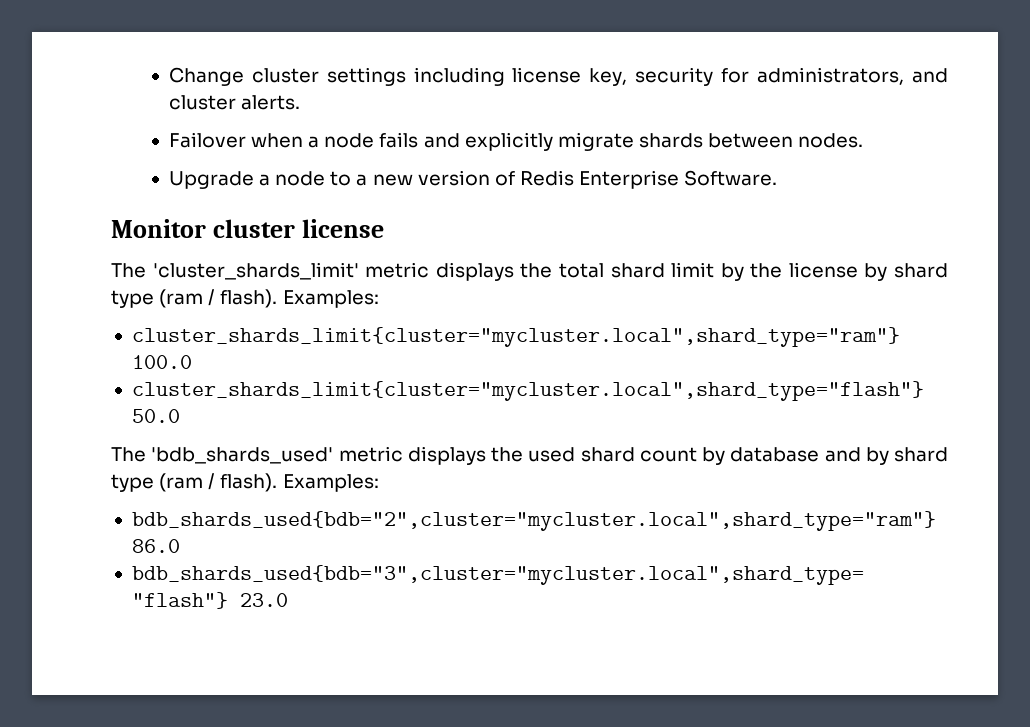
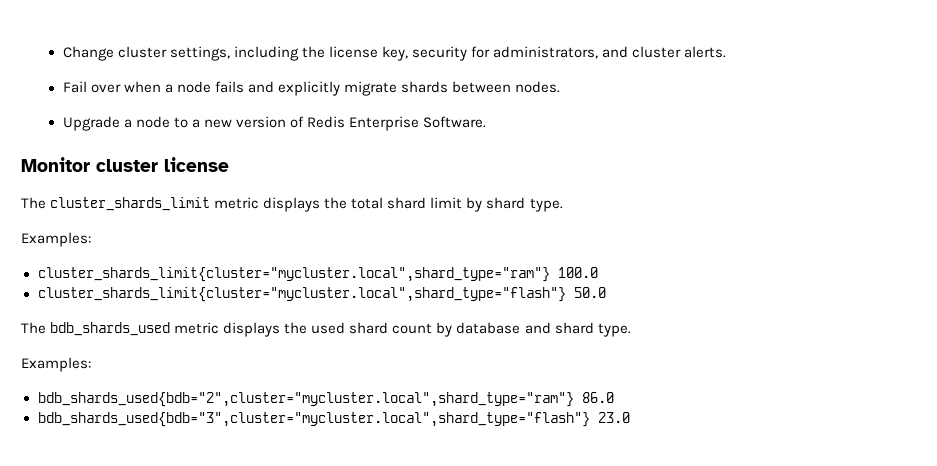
[326,67,505,86] settings including -> [169,46,325,61] settings, including the
[168,132,246,148] Failover -> [62,81,121,93] Fail over
[152,262,359,280] 'cluster_shards_limit' -> [50,197,211,211] cluster_shards_limit
[750,262,949,281] [111,289,278,308] the license by shard type (ram / flash). -> [486,197,563,212] shard type. //
[151,447,334,464] 'bdb_shards_used' -> [50,322,171,336] bdb_shards_used
[865,447,948,465] [111,473,278,492] by shard type (ram / flash). -> [554,322,631,337] shard type. //

